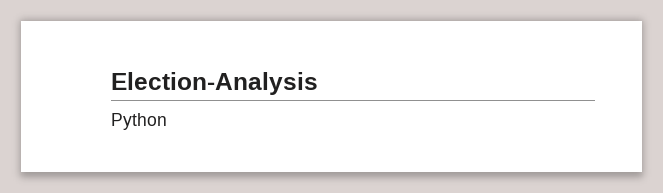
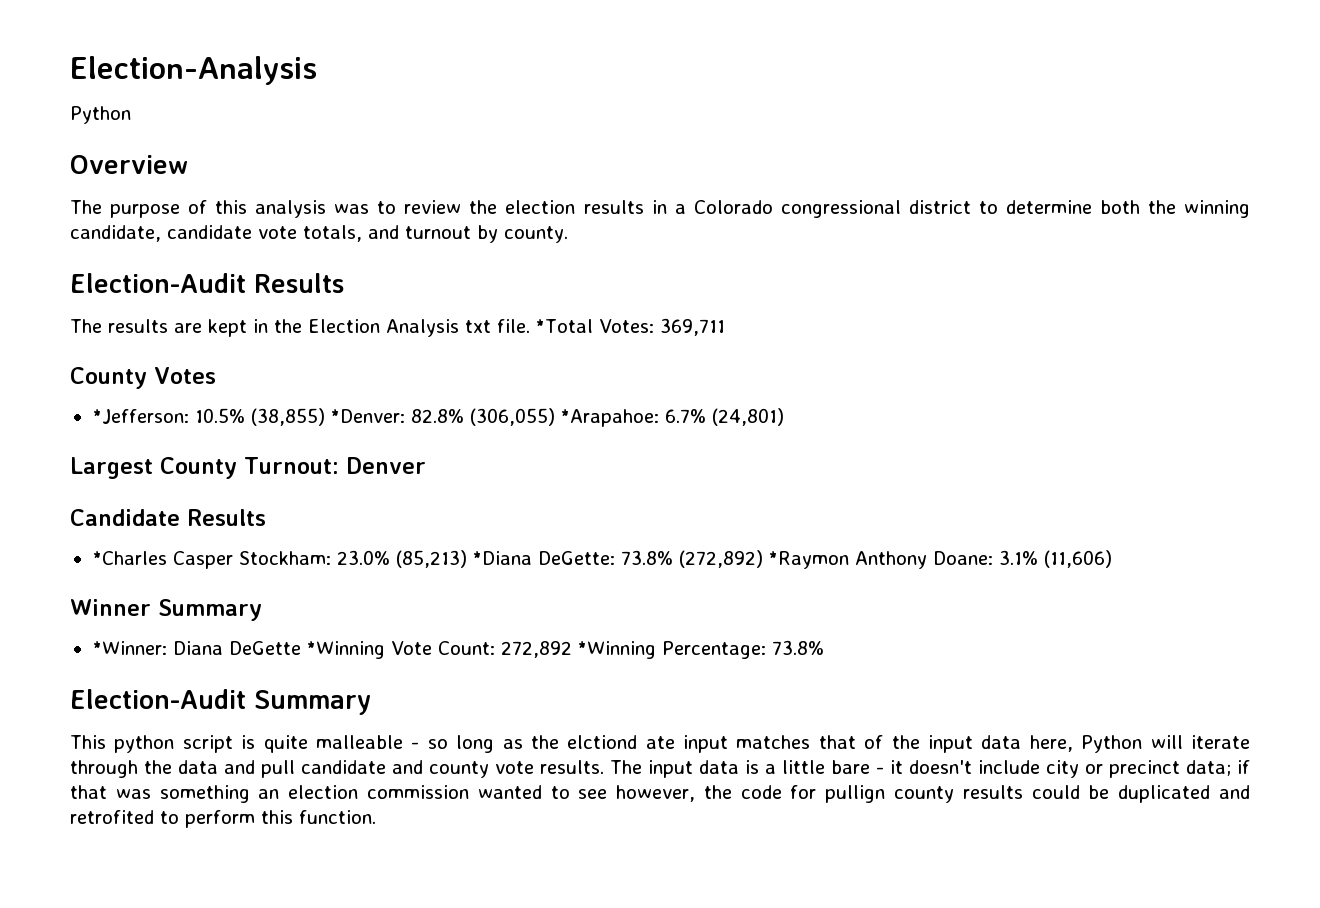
(167, 121) none -> [70,155,188,174] [70,200,1250,218] [70,225,568,243] [70,273,344,293] [70,318,725,337] [70,367,216,389] [92,408,784,427] [70,457,426,479] [70,509,266,526] [92,550,1112,569] [70,599,262,621] [92,640,824,659] [70,689,371,715] [70,735,1250,753] [70,760,1250,778] [70,785,1250,803] [70,810,376,828] // Overview // The purpose of this analysis was to review the election results in a Colorado congressional district to determine both the winning candidate, candidate vote totals, and turnout by county. // Election-Audit Results // The results are kept in the Election Analysis txt file. *Total Votes: 369,711 // County Votes // *Jefferson: 10.5% (38,855) *Denver: 82.8% (306,055) *Arapahoe: 6.7% (24,801) // Largest County Turnout: Denver // Candidate Results // *Charles Casper Stockham: 23.0% (85,213) *Diana DeGette: 73.8% (272,892) *Raymon Anthony Doane: 3.1% (11,606) // Winner Summary // *Winner: Diana DeGette *Winning Vote Count: 272,892 *Winning Percentage: 73.8% // Election-Audit Summary // This python script is quite malleable - so long as the elctiond ate input matches that of the input data here, Python will iterate through the data and pull candidate and county vote results. The input data is a little bare - it doesn't include city or precinct data; if that was something an election commission wanted to see however, the code for pullign county results could be duplicated and retrofited to perform this function.

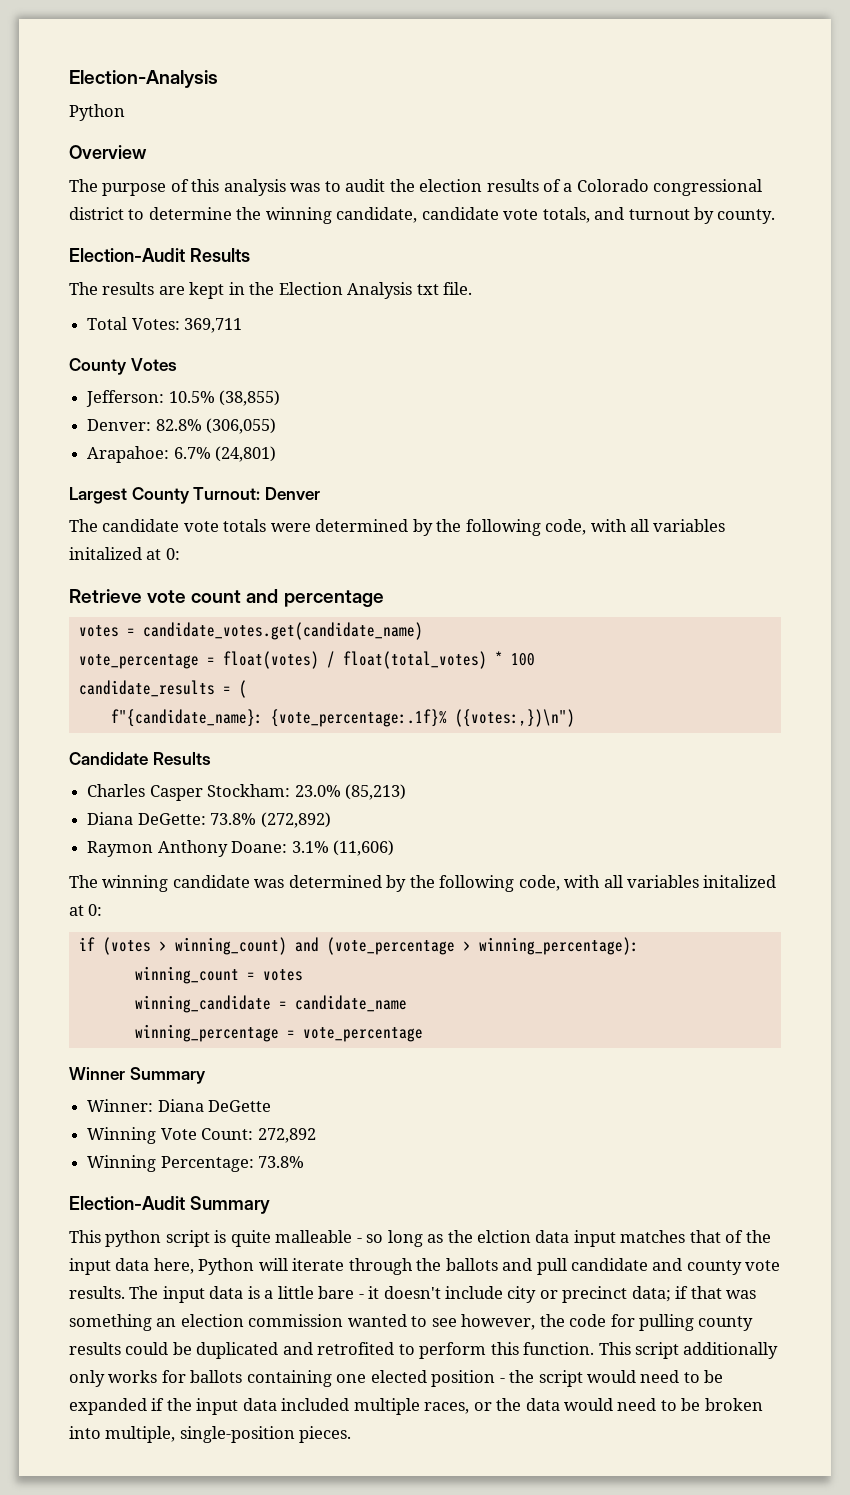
[404,200,462,214] review -> [345,179,386,192] audit
[651,200,667,214] in -> [543,179,562,192] of
[1099,200,1140,214] both -> (232, 213) none
[536,319,593,333] *Total -> [87,317,128,330] // Total
[92,409,189,424] *Jefferson: -> [86,390,165,407] Jefferson:
[330,409,405,423] *Denver: -> [87,419,152,431] // Denver:
[560,409,659,427] *Arapahoe: -> [87,446,170,463] // Arapahoe:
(426, 465) none -> [69,519,726,536] [69,547,180,560] [69,589,384,607] [78,622,423,640] [78,651,535,669] [78,680,247,698] [110,709,575,727] // The candidate vote totals were determined by the following code, with all variables initalized at 0: // Retrieve vote count and percentage // votes = candidate_votes.get(candidate_name) // vote_percentage = float(votes) / float(total_votes) * 100 // candidate_results = ( // f"{candidate_name}: {vote_percentage:.1f}% ({votes:,})\n")
[92,551,167,565] *Charles -> [87,784,146,797] Charles
[472,551,532,565] *Diana -> [87,812,134,825] // Diana
[768,551,849,569] *Raymon -> [87,841,154,857] // Raymon
(1112, 559) none -> [69,875,777,892] [69,904,103,916] [78,937,639,955] [134,966,303,984] [134,995,407,1013] [134,1024,423,1042] // The winning candidate was determined by the following code, with all variables initalized at 0: // if (votes > winning_count) and (vote_percentage > winning_percentage): // winning_count = votes // winning_candidate = candidate_name // winning_percentage = vote_percentage
[92,641,167,655] *Winner: -> [87,1099,154,1112] Winner:
[306,641,385,659] *Winning -> [87,1127,157,1144] // Winning
[577,641,656,659] *Winning -> [87,1155,157,1172] // Winning
[567,735,675,749] elctiond ate -> [477,1230,570,1243] elction data
[178,760,218,774] data -> [445,1258,498,1271] ballots
[825,785,886,803] pullign -> [639,1314,695,1331] pulling
(376, 817) none -> [598,1342,779,1359] [69,1370,724,1387] [69,1398,763,1415] [69,1426,352,1443] This script additionally only works for ballots containing one elected position - the script would need to be expanded if the input data included multiple races, or the data would need to be broken into multiple, single-position pieces.

